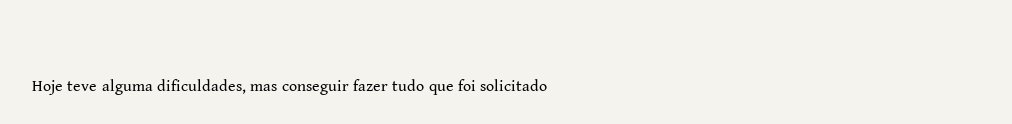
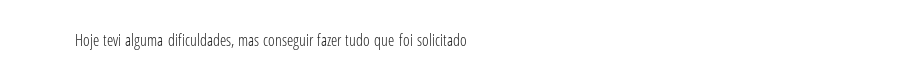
[67,81,98,91] teve -> [103,34,122,46] tevi

